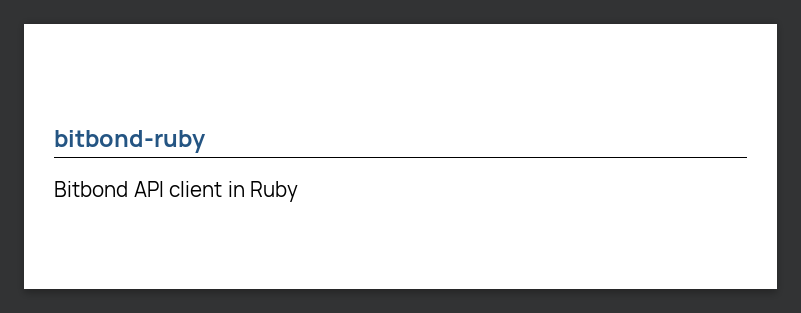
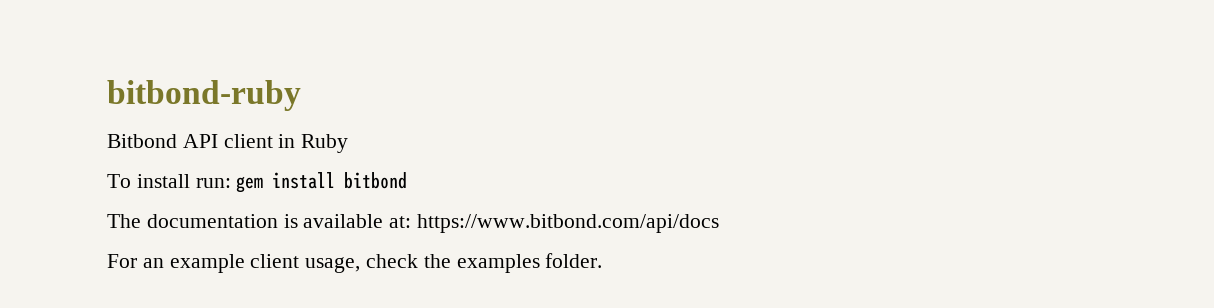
(299, 191) none -> [107,172,408,193] [107,214,720,233] [107,253,603,273] // To install run: gem install bitbond // The documentation is available at: https://www.bitbond.com/api/docs // For an example client usage, check the examples folder.

